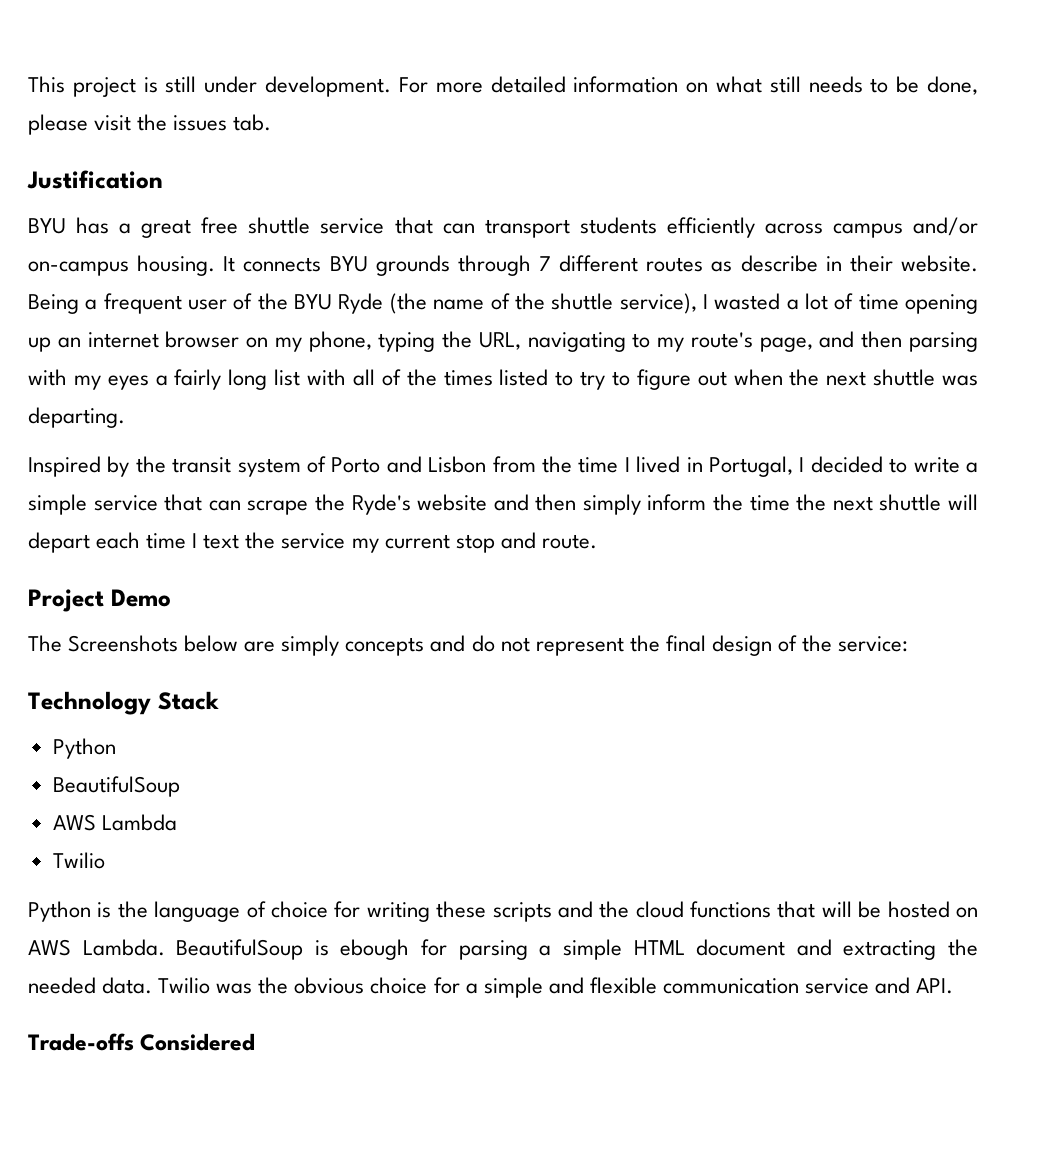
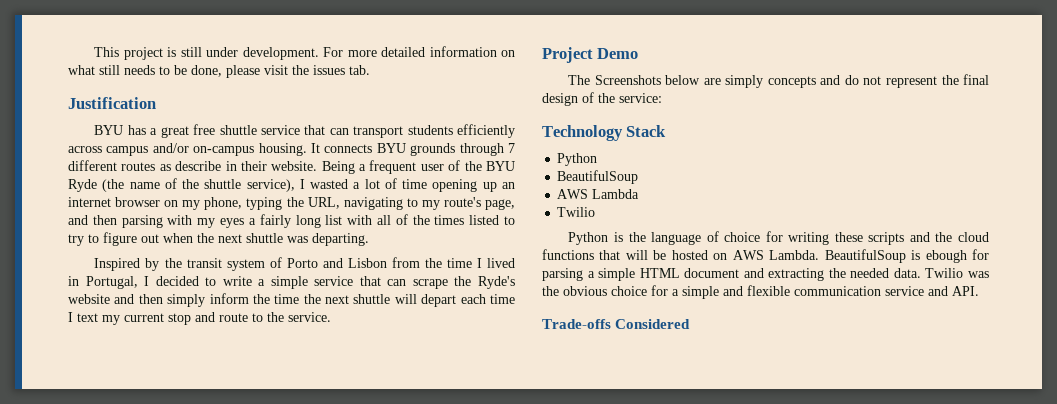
[245,532,346,549] the service -> (98, 317) none
[541,534,597,549] route. -> [219,312,331,322] route to the service.

